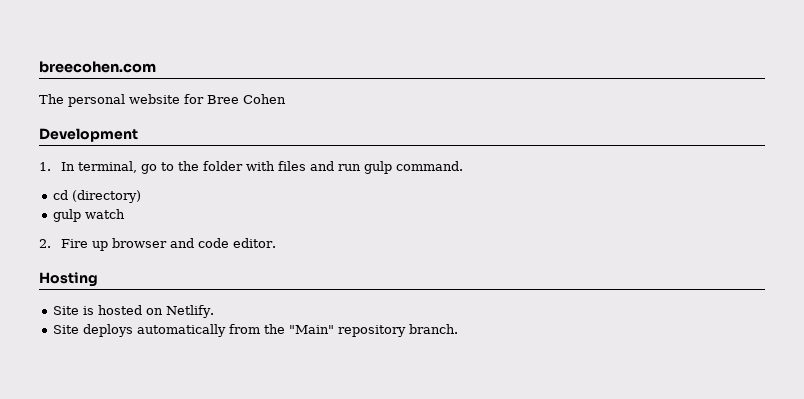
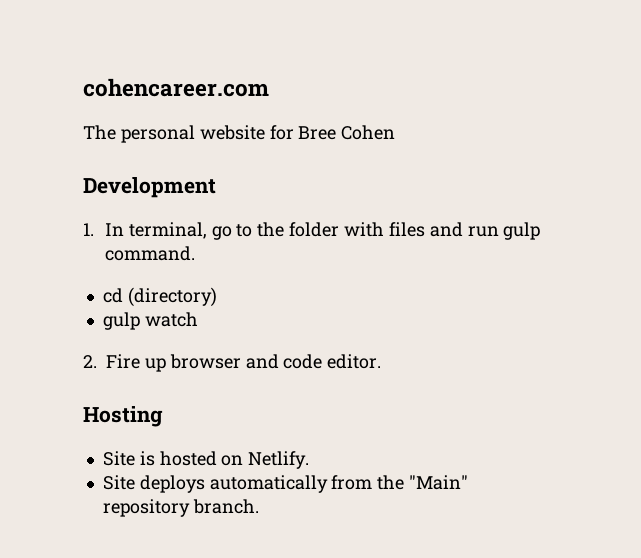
[39,61,156,73] breecohen.com -> [83,78,269,97] cohencareer.com

